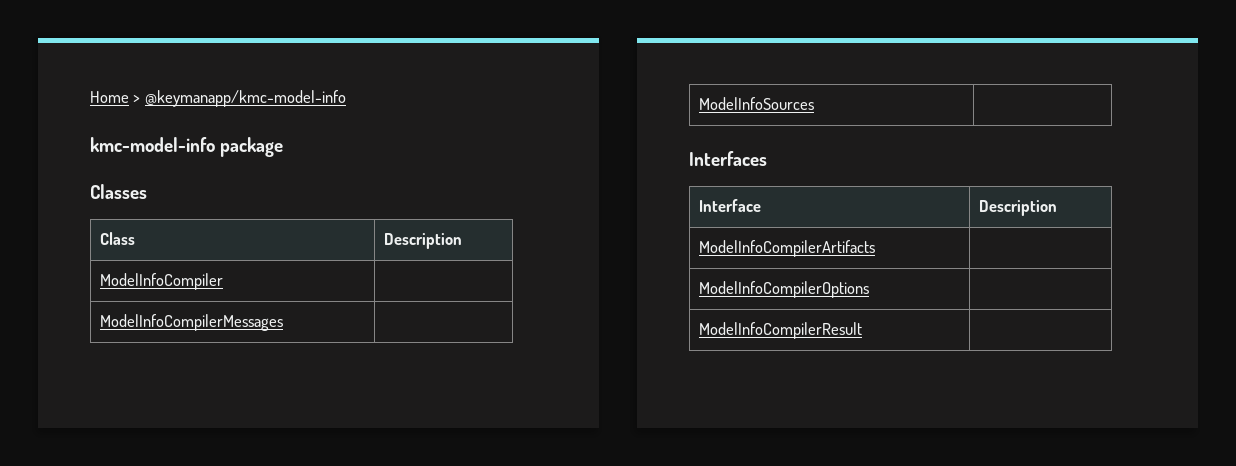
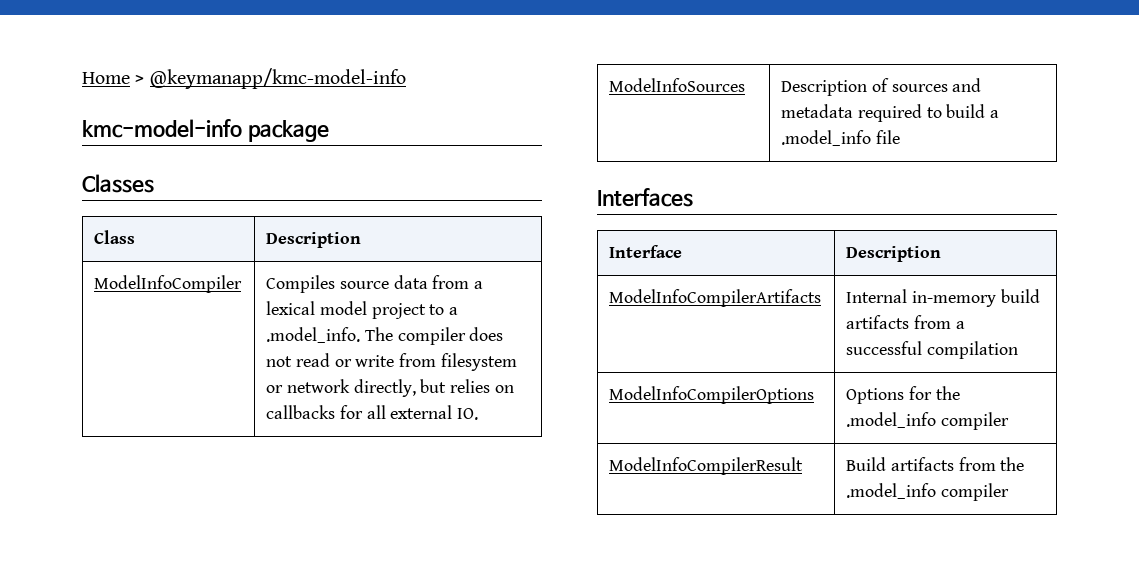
[99,314,283,331] [698,97,814,110] [689,151,767,166] [698,199,761,212] [978,200,1057,216] [698,240,875,257] [698,281,869,298] [698,322,862,339] // ModelInfoCompilerMessages | // ModelInfoSources | // Interfaces // Interface | Description // ModelInfoCompilerArtifacts | // ModelInfoCompilerOptions | // ModelInfoCompilerResult | -> [266,275,483,293] [266,301,458,319] [266,327,504,345] [266,353,517,371] [266,379,514,397] [266,405,478,420] [609,78,746,92] [781,78,982,96] [781,104,999,122] [781,130,900,146] [597,188,693,207] [609,245,683,258] [846,246,942,262] [609,289,822,307] [846,289,1040,307] [846,315,965,329] [846,341,1018,359] [609,386,815,404] [846,386,960,404] [846,412,1009,430] [609,457,804,475] [846,457,1025,471] [846,483,1009,501] Compiles source data from a lexical model project to a .model_info. The compiler does not read or write from filesystem or network directly, but relies on callbacks for all external IO. // ModelInfoSources | Description of sources and metadata required to build a .model_info file // Interfaces // Interface | Description // ModelInfoCompilerArtifacts | Internal in-memory build artifacts from a successful compilation // ModelInfoCompilerOptions | Options for the .model_info compiler // ModelInfoCompilerResult | Build artifacts from the .model_info compiler

